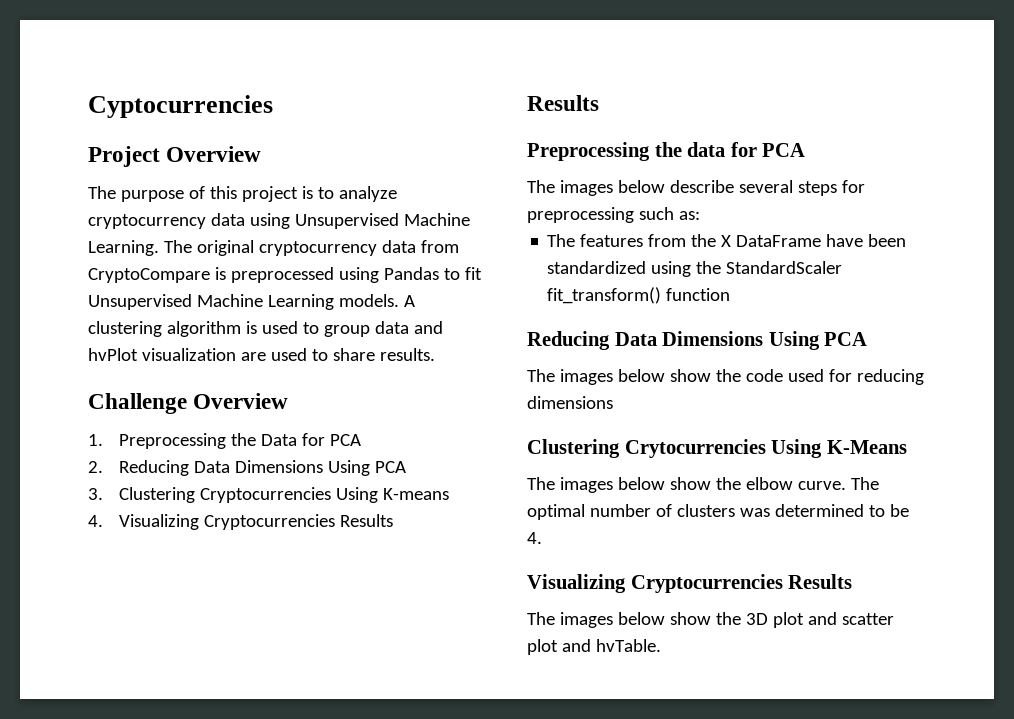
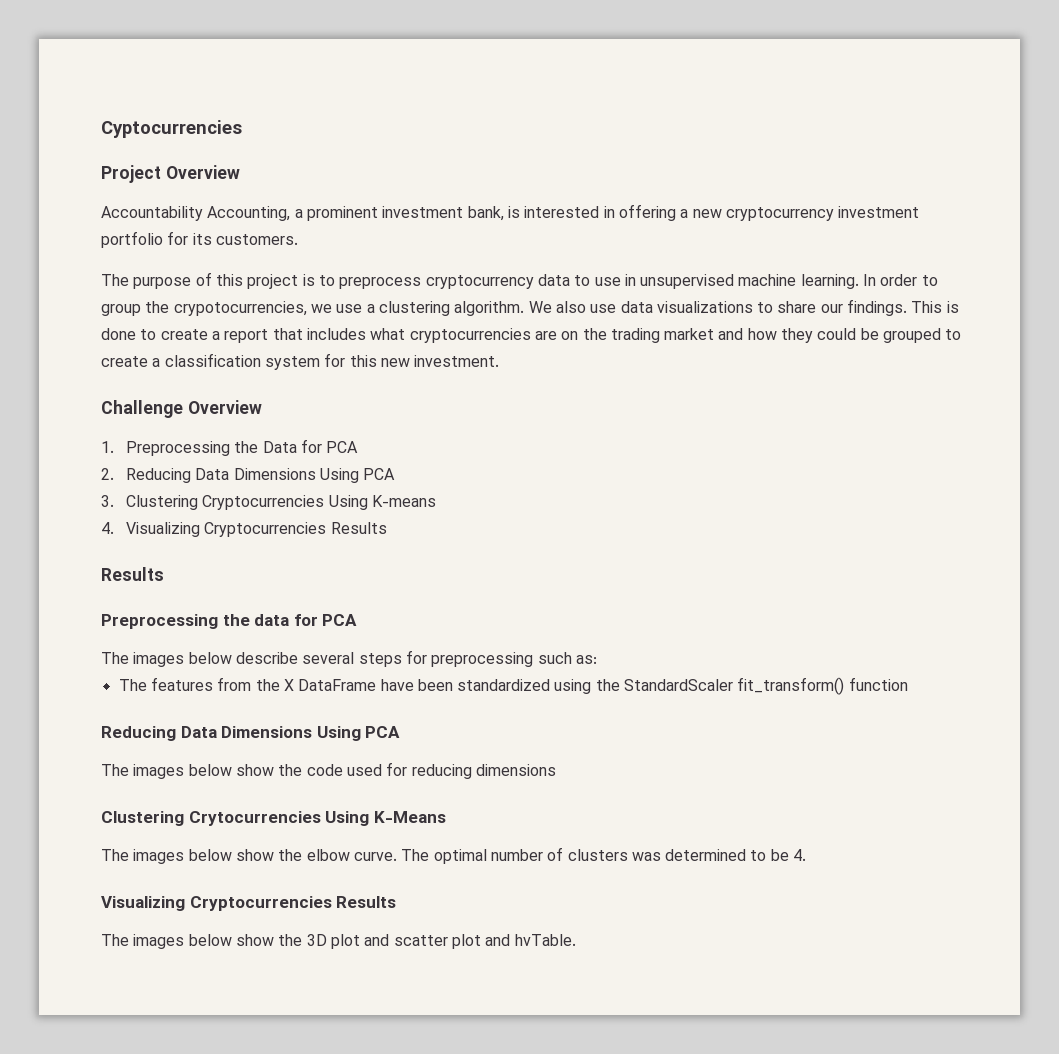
(262, 154) none -> [101,204,920,221] [101,231,298,248] // Accountability Accounting, a prominent investment bank, is interested in offering a new cryptocurrency investment portfolio for its customers.
[338,186,397,202] [88,213,470,229] [88,240,459,256] [88,267,482,283] [88,294,415,310] [88,321,443,337] [88,348,435,361] analyze cryptocurrency data using Unsupervised Machine Learning. The original cryptocurrency data from CryptoCompare is preprocessed using Pandas to fit Unsupervised Machine Learning models. A clustering algorithm is used to group data and hvPlot visualization are used to share results. -> [339,274,938,289] [101,299,959,316] [101,328,962,343] [101,353,500,370] preprocess cryptocurrency data to use in unsupervised machine learning. In order to group the crypotocurrencies, we use a clustering algorithm. We also use data visualizations to share our findings. This is done to create a report that includes what cryptocurrencies are on the trading market and how they could be grouped to create a classification system for this new investment.

